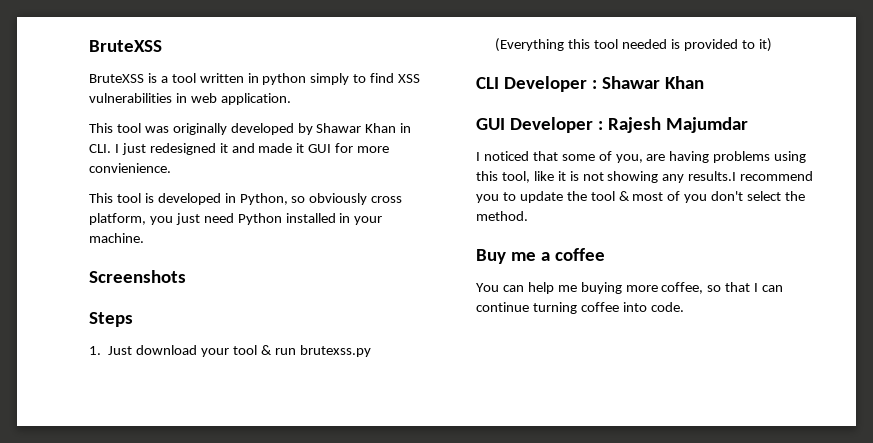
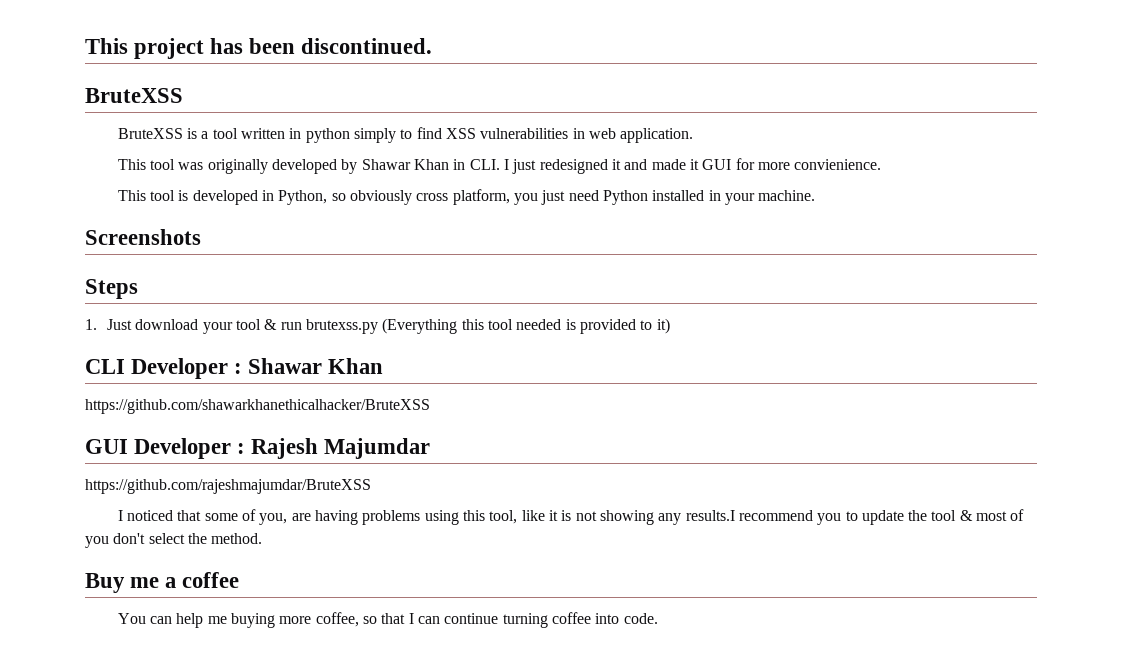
(89, 46) none -> [85,38,433,59] This project has been discontinued. //
(704, 82) none -> [85,399,430,414] // https://github.com/shawarkhanethicalhacker/BruteXSS
(748, 125) none -> [85,479,371,494] // https://github.com/rajeshmajumdar/BruteXSS

